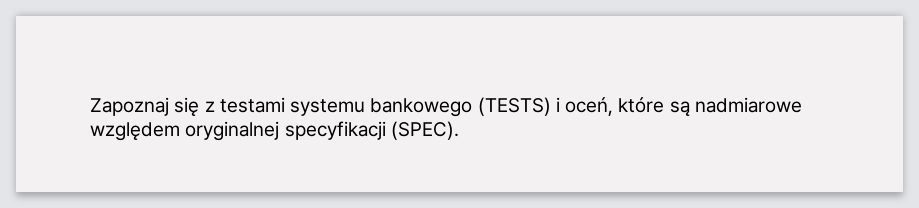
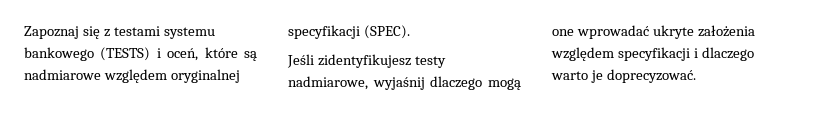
(459, 130) none -> [287,54,446,68] [288,76,521,90] [552,25,755,39] [551,47,754,61] [551,69,696,83] // Jeśli zidentyfikujesz testy nadmiarowe, wyjaśnij dlaczego mogą one wprowadać ukryte założenia względem specyfikacji i dlaczego warto je doprecyzować.

